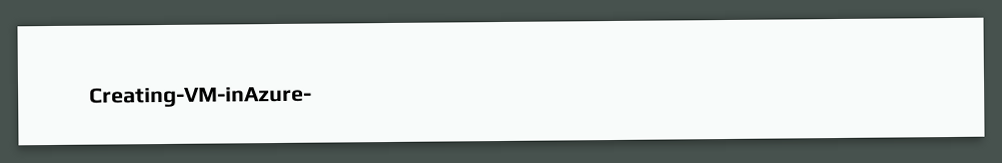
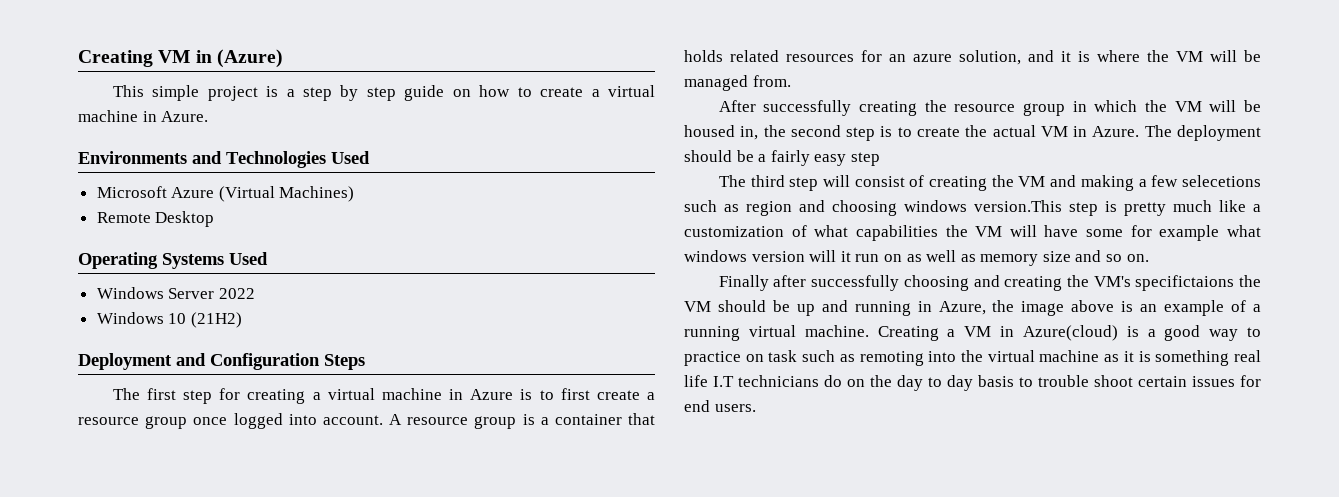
[89,85,312,108] Creating-VM-inAzure- -> [78,49,283,68] [112,85,655,101] [78,110,209,122] [78,151,370,168] [96,186,355,202] [96,211,215,227] [78,252,268,269] [96,287,255,299] [96,312,242,328] [78,353,365,370] [112,388,655,404] [78,413,655,429] [684,50,1261,65] [684,75,791,91] [718,100,1261,116] [684,125,1261,141] [684,150,880,166] [718,175,1261,191] [684,200,1261,216] [684,225,1261,241] [684,250,1149,266] [718,275,1261,291] [684,300,1261,316] [684,325,1261,341] [684,350,1261,366] [684,375,1261,391] [684,400,756,412] Creating VM in (Azure) // This simple project is a step by step guide on how to create a virtual machine in Azure. // Environments and Technologies Used // Microsoft Azure (Virtual Machines) // Remote Desktop // Operating Systems Used // Windows Server 2022 // Windows 10 (21H2) // Deployment and Configuration Steps // The first step for creating a virtual machine in Azure is to first create a resource group once logged into account. A resource group is a container that holds related resources for an azure solution, and it is where the VM will be managed from. // After successfully creating the resource group in which the VM will be housed in, the second step is to create the actual VM in Azure. The deployment should be a fairly easy step // The third step will consist of creating the VM and making a few selecetions such as region and choosing windows version.This step is pretty much like a customization of what capabilities the VM will have some for example what windows version will it run on as well as memory size and so on. // Finally after successfully choosing and creating the VM's specifictaions the VM should be up and running in Azure, the image above is an example of a running virtual machine. Creating a VM in Azure(cloud) is a good way to practice on task such as remoting into the virtual machine as it is something real life I.T technicians do on the day to day basis to trouble shoot certain issues for end users.

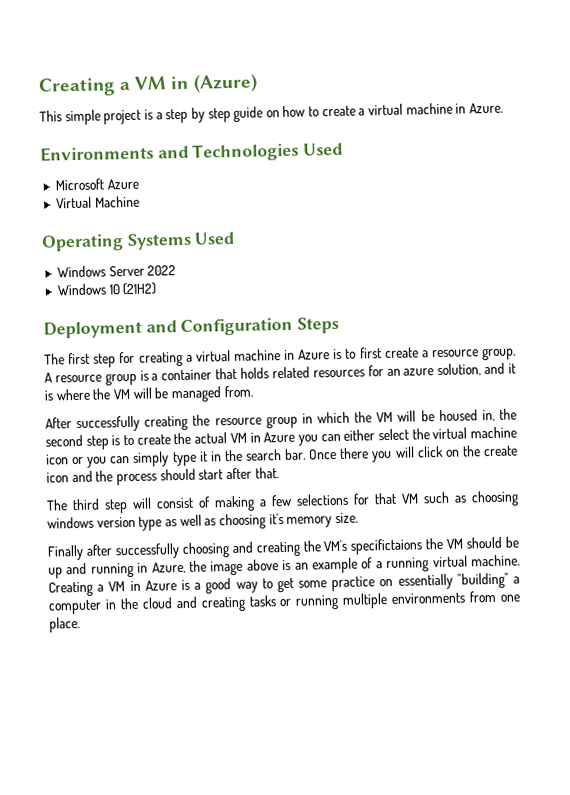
[78,50,153,67] Creating -> [38,77,132,97] Creating a
[218,186,355,202] [96,211,215,227] (Virtual Machines) // Remote Desktop -> [55,195,140,209] // Virtual Machine
[145,413,383,429] group once logged into account. -> [482,347,516,361] group.
[1092,125,1261,141] [684,150,880,166] Azure. The deployment should be a fairly easy step -> [263,426,517,446] [46,445,518,468] [46,467,279,486] Azure you can either select the virtual machine icon or you can simply type it in the search bar. Once there you will click on the create icon and the process should start after that.
[929,175,1261,191] [684,200,1261,216] [684,225,1261,241] [684,250,1149,266] creating the VM and making a few selecetions such as region and choosing windows version.This step is pretty much like a customization of what capabilities the VM will have some for example what windows version will it run on as well as memory size and so on. -> [214,490,519,512] [47,512,358,531] making a few selections for that VM such as choosing windows version type as well as choosing it's memory size.
[1022,325,1118,341] Azure(cloud) -> [144,580,177,591] Azure
[684,350,1261,366] [684,375,1261,391] [684,400,756,412] practice on task such as remoting into the virtual machine as it is something real life I.T technicians do on the day to day basis to trouble shoot certain issues for end users. -> [276,572,520,593] [48,590,521,615] [49,617,80,633] get some practice on essentially "building" a computer in the cloud and creating tasks or running multiple environments from one place.

